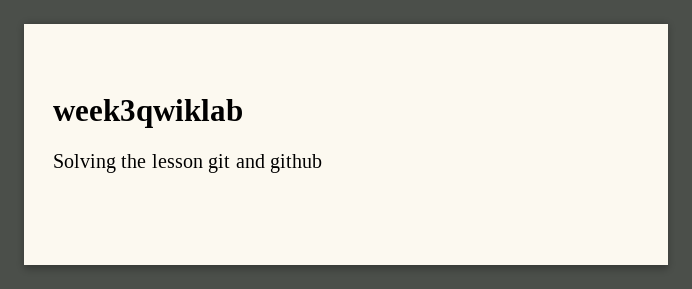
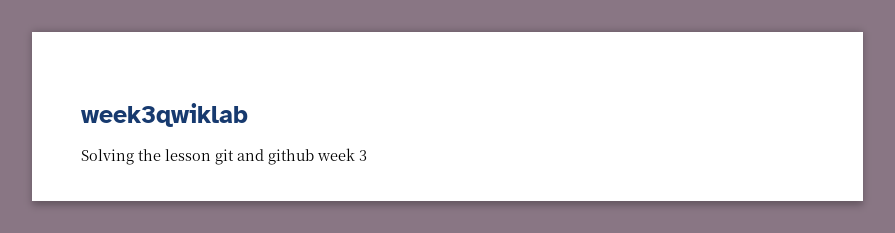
(322, 163) none -> [317,148,367,161] week 3

